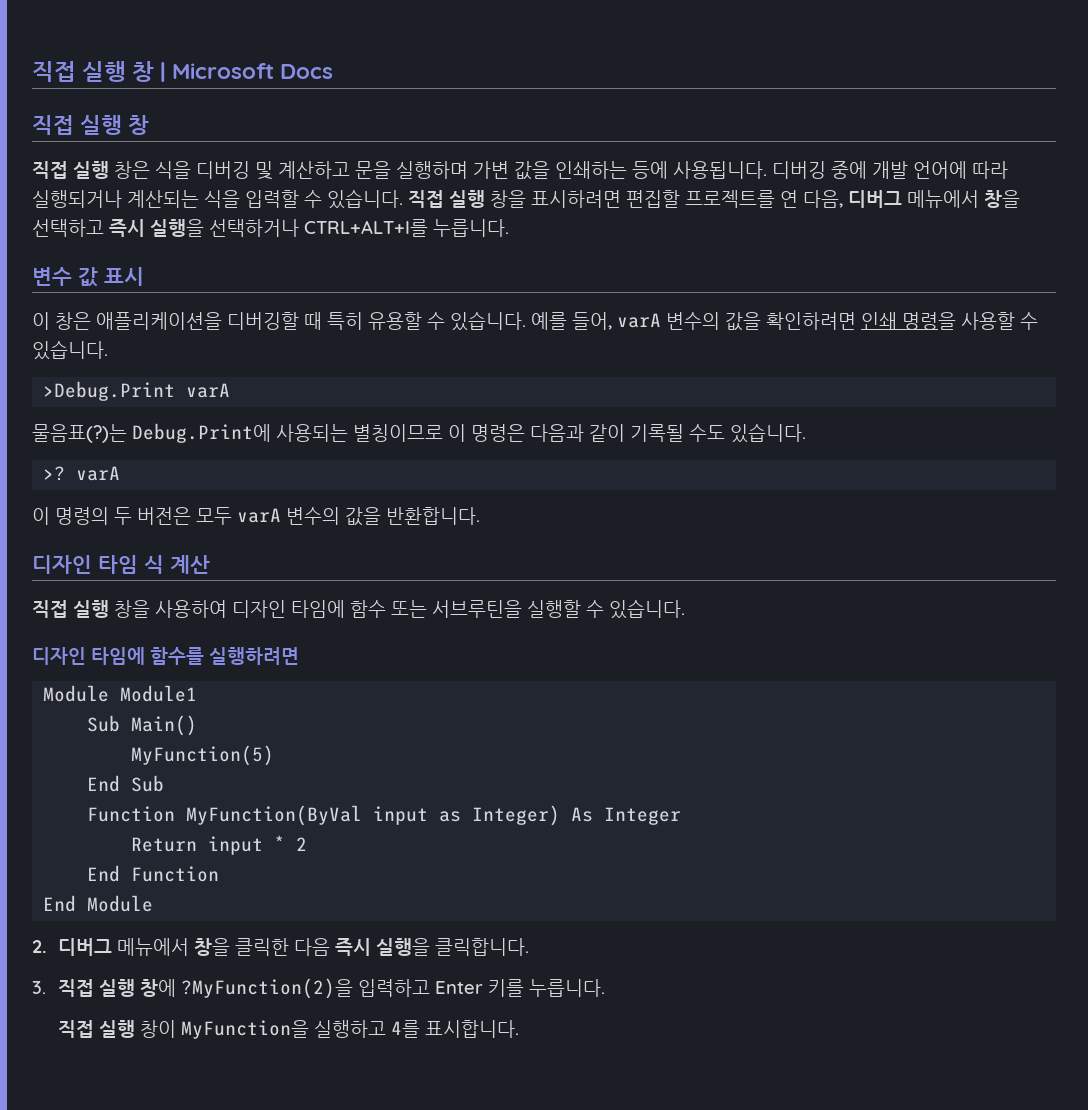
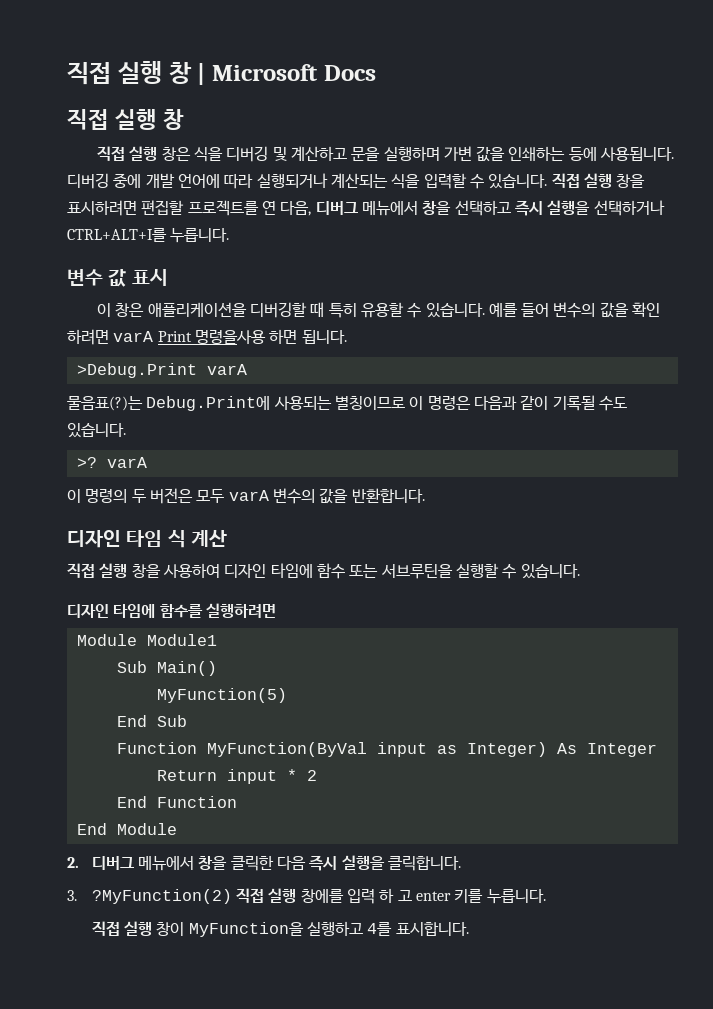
[572,312,1038,331] [32,340,108,360] 들어, varA 변수의 값을 확인하려면 인쇄 명령을 사용할 수 있습니다. -> [521,302,661,318] [67,329,347,345] 들어 변수의 값을 확인 하려면 varA Print 명령을사용 하면 됩니다.
[57,978,483,999] 직접 실행 창에 ?MyFunction(2)을 입력하고 Enter -> [91,888,451,904] ?MyFunction(2) 직접 실행 창에를 입력 하 고 enter

